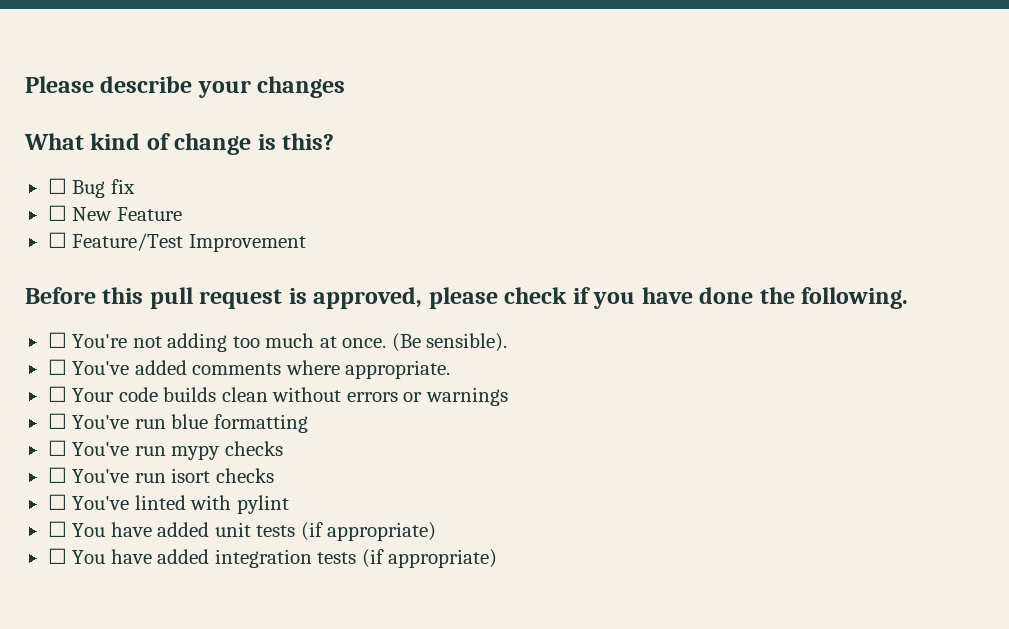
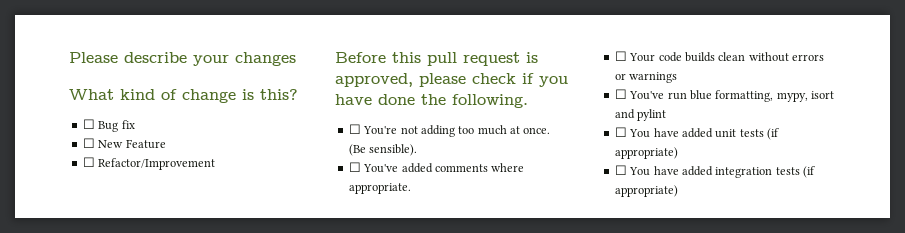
[72,233,306,252] Feature/Test Improvement -> [98,158,216,170] Refactor/Improvement
[213,414,308,433] [47,440,283,460] [47,467,274,483] [47,494,232,510] formatting // ☐ You've run mypy checks // ☐ You've run isort checks // ☐ You've linted with -> [715,90,834,102] [614,109,635,119] formatting, mypy, isort and

